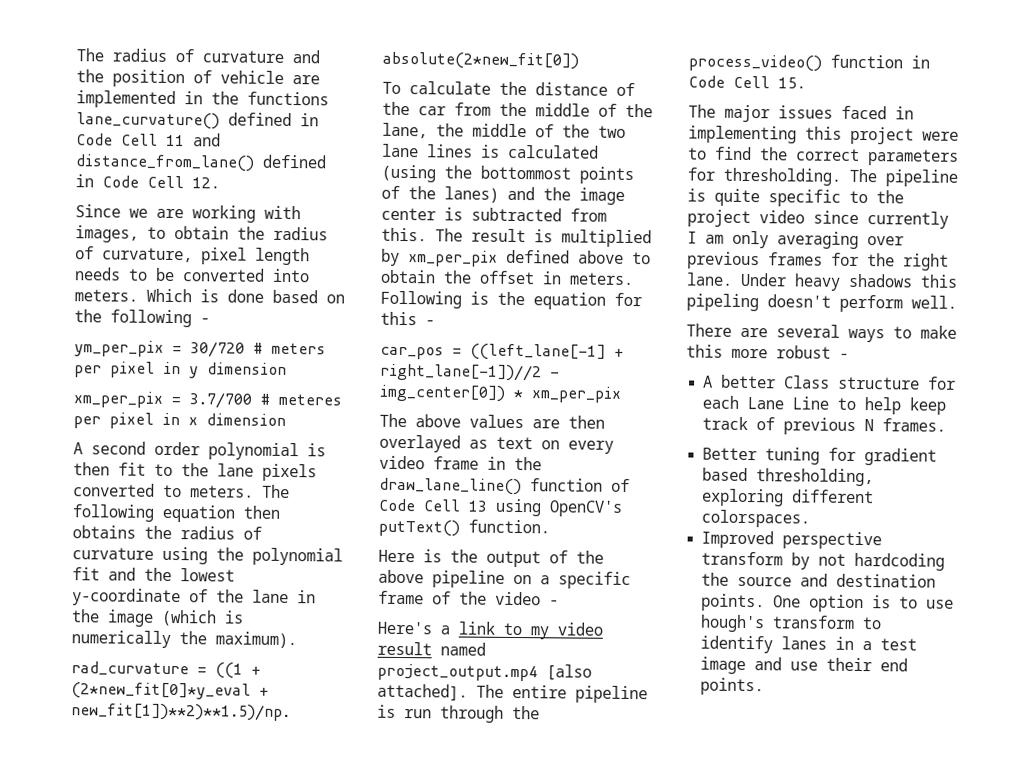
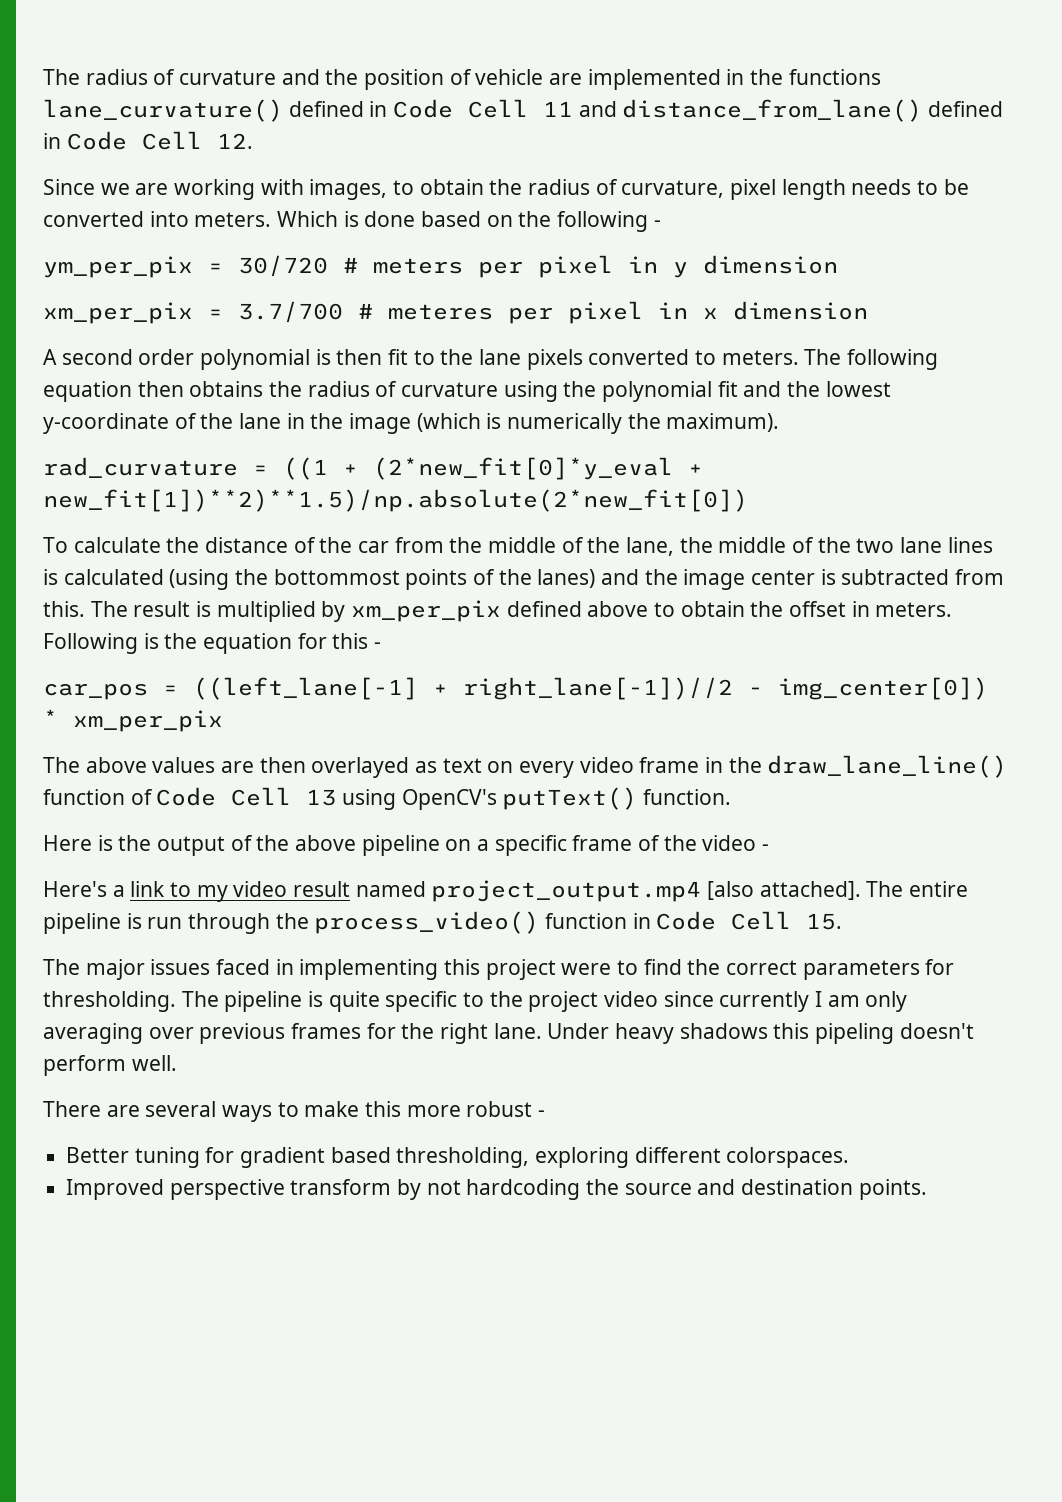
[703,374,957,390] [702,395,947,415] [702,416,947,435] // A better Class structure for each Lane Line to help keep track of previous N frames. -> (546, 1113) none
[773,594,955,613] [700,614,883,633] [700,635,918,654] [700,656,909,675] [700,677,765,696] One option is to use hough's transform to identify lanes in a test image and use their end points. -> (927, 1189) none

